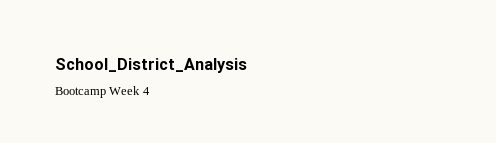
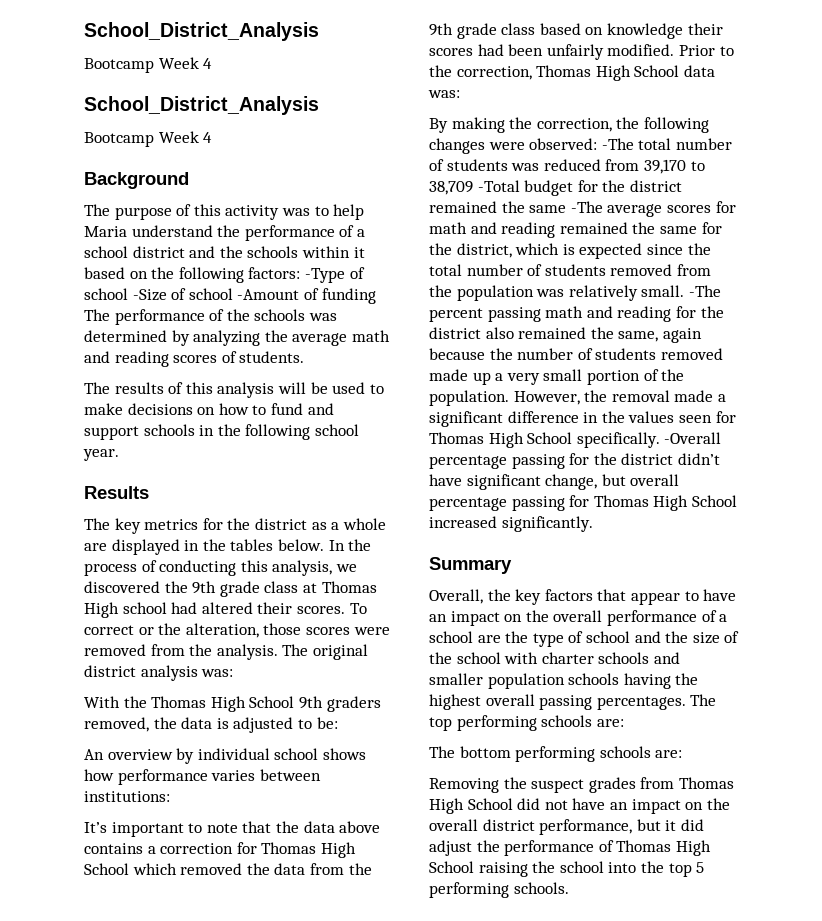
[55,58,247,73] [55,86,150,98] School_District_Analysis // Bootcamp Week 4 -> [84,22,319,41] [84,57,213,73] [84,96,319,115] [84,131,213,147] [84,172,189,189] [84,204,365,220] [84,225,365,241] [84,246,365,258] [84,267,365,283] [84,288,376,304] [84,309,337,325] [84,330,390,346] [84,351,305,367] [84,382,384,398] [84,403,334,415] [84,424,359,440] [83,449,119,461] [84,486,149,499] [84,518,386,534] [84,539,372,555] [84,560,357,576] [84,581,377,597] [84,602,367,618] [84,623,390,638] [84,644,368,660] [84,665,234,681] [84,696,381,712] [84,717,338,733] [84,748,366,764] [84,769,321,785] [84,791,170,802] [84,821,381,837] [84,842,356,858] [84,863,372,875] [429,23,723,39] [429,44,734,60] [429,65,715,81] [428,90,460,98] [429,117,709,133] [429,138,732,154] [429,159,705,174] [429,180,682,196] [429,201,736,217] [429,222,722,238] [429,243,711,259] [429,264,711,276] [429,285,721,301] [429,306,724,322] [429,327,702,343] [429,348,723,360] [429,369,685,385] [429,390,726,406] [429,411,736,427] [429,432,722,448] [429,453,720,469] [429,474,680,490] [429,495,737,511] [429,516,593,532] [429,557,512,574] [429,589,737,605] [429,610,728,626] [429,631,740,647] [429,652,680,664] [429,673,699,689] [429,694,717,710] [429,715,624,731] [429,746,683,762] [429,777,734,793] [429,798,730,814] [429,819,704,835] [429,840,711,856] [429,861,705,877] [429,882,569,898] School_District_Analysis // Bootcamp Week 4 // School_District_Analysis // Bootcamp Week 4 // Background // The purpose of this activity was to help Maria understand the performance of a school district and the schools within it based on the following factors: -Type of school -Size of school -Amount of funding The performance of the schools was determined by analyzing the average math and reading scores of students. // The results of this analysis will be used to make decisions on how to fund and support schools in the following school year. // Results // The key metrics for the district as a whole are displayed in the tables below. In the process of conducting this analysis, we discovered the 9th grade class at Thomas High school had altered their scores. To correct or the alteration, those scores were removed from the analysis. The original district analysis was: // With the Thomas High School 9th graders removed, the data is adjusted to be: // An overview by individual school shows how performance varies between institutions: // It’s important to note that the data above contains a correction for Thomas High School which removed the data from the 9th grade class based on knowledge their scores had been unfairly modified. Prior to the correction, Thomas High School data was: // By making the correction, the following changes were observed: -The total number of students was reduced from 39,170 to 38,709 -Total budget for the district remained the same -The average scores for math and reading remained the same for the district, which is expected since the total number of students removed from the population was relatively small. -The percent passing math and reading for the district also remained the same, again because the number of students removed made up a very small portion of the population. However, the removal made a significant difference in the values seen for Thomas High School specifically. -Overall percentage passing for the district didn’t have significant change, but overall percentage passing for Thomas High School increased significantly. // Summary // Overall, the key factors that appear to have an impact on the overall performance of a school are the type of school and the size of the school with charter schools and smaller population schools having the highest overall passing percentages. The top performing schools are: // The bottom performing schools are: // Removing the suspect grades from Thomas High School did not have an impact on the overall district performance, but it did adjust the performance of Thomas High School raising the school into the top 5 performing schools.

